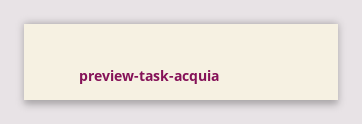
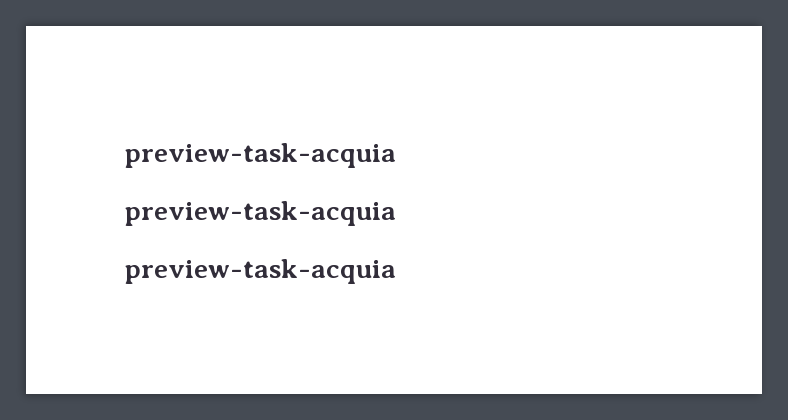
[79,70,219,84] preview-task-acquia -> [125,143,396,168] [125,201,396,226] [125,259,396,284] preview-task-acquia // preview-task-acquia // preview-task-acquia

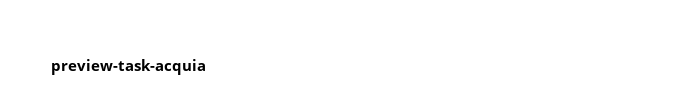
[125,143,396,168] [125,201,396,226] [125,259,396,284] preview-task-acquia // preview-task-acquia // preview-task-acquia -> [51,59,206,75] preview-task-acquia

